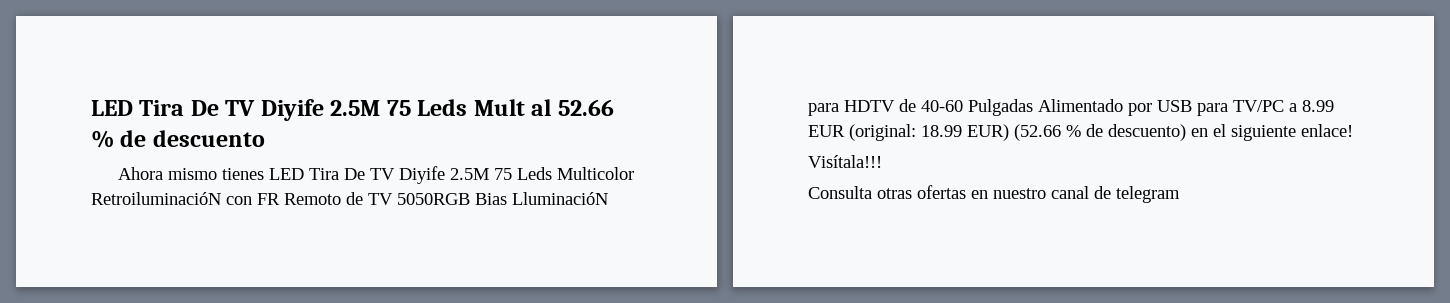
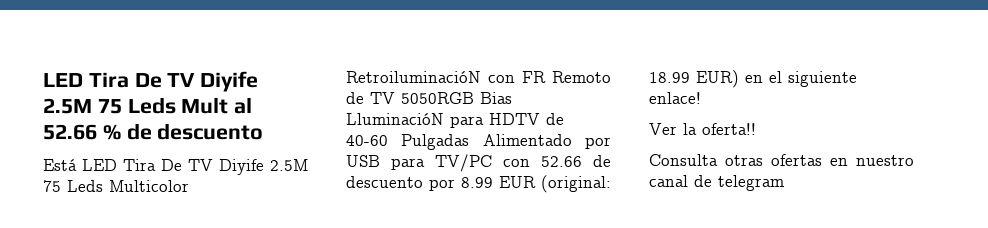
[118,167,265,180] Ahora mismo tienes -> [43,159,77,171] Está
[1289,103,1297,112] a -> [503,155,611,167] [346,176,455,191] con 52.66 de descuento por
[1014,124,1186,141] (52.66 % de descuento) -> (739, 79) none
[808,155,882,168] Visítala!!! -> [649,123,756,135] Ver la oferta!!

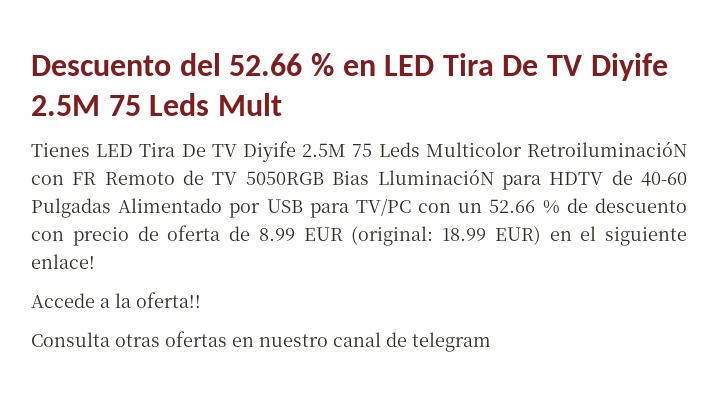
(43, 80) none -> [31,53,376,76] Descuento del 52.66 % en
[234,97,253,114] [43,123,264,140] [43,159,77,171] al 52.66 % de descuento // Está -> [31,142,90,157] // Tienes
[541,155,611,167] [346,176,455,191] 52.66 de descuento por -> [458,198,687,214] [31,225,250,246] un 52.66 % de descuento con precio de oferta de
[649,123,677,135] Ver -> [31,293,110,308] Accede a

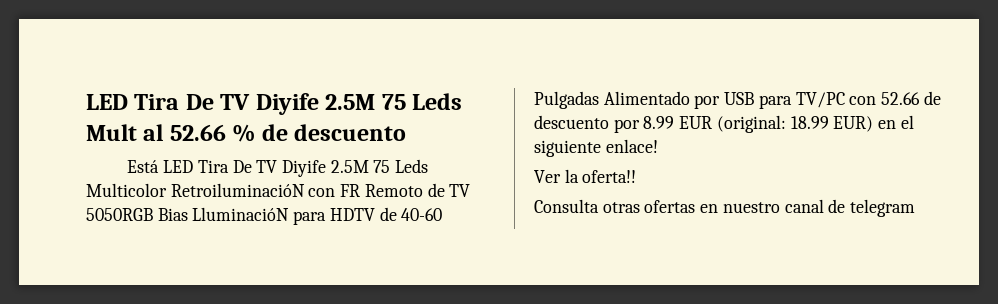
[31,53,376,76] Descuento del 52.66 % en -> (86, 102) none
[31,142,90,157] // Tienes -> [143,124,407,142] [127,160,160,173] al 52.66 % de descuento // Está
[458,198,687,214] [31,225,250,246] un 52.66 % de descuento con precio de oferta de -> [881,91,941,105] [534,115,640,133] 52.66 de descuento por
[31,293,110,308] Accede a -> [534,170,561,183] Ver

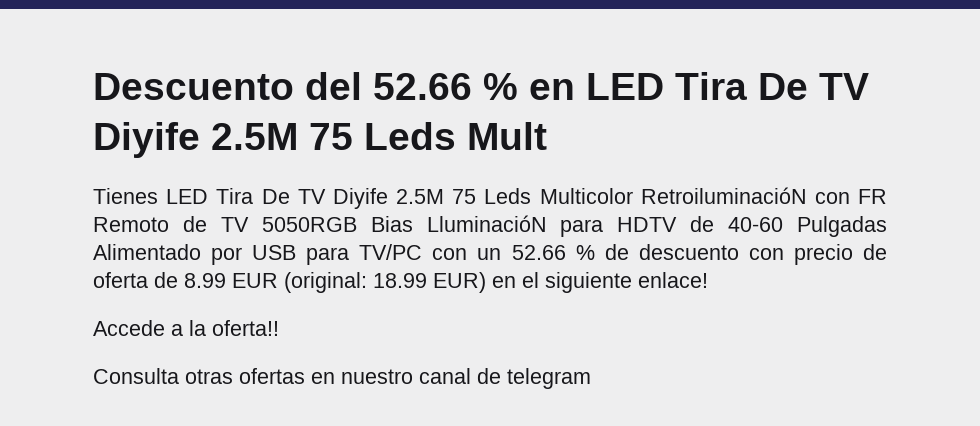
(86, 102) none -> [93,72,575,100] Descuento del 52.66 % en
[143,124,407,142] [127,160,160,173] al 52.66 % de descuento // Está -> [93,188,158,204] // Tienes
[881,91,941,105] [534,115,640,133] 52.66 de descuento por -> [477,244,888,265] [93,272,178,288] un 52.66 % de descuento con precio de oferta de
[534,170,561,183] Ver -> [93,320,183,336] Accede a

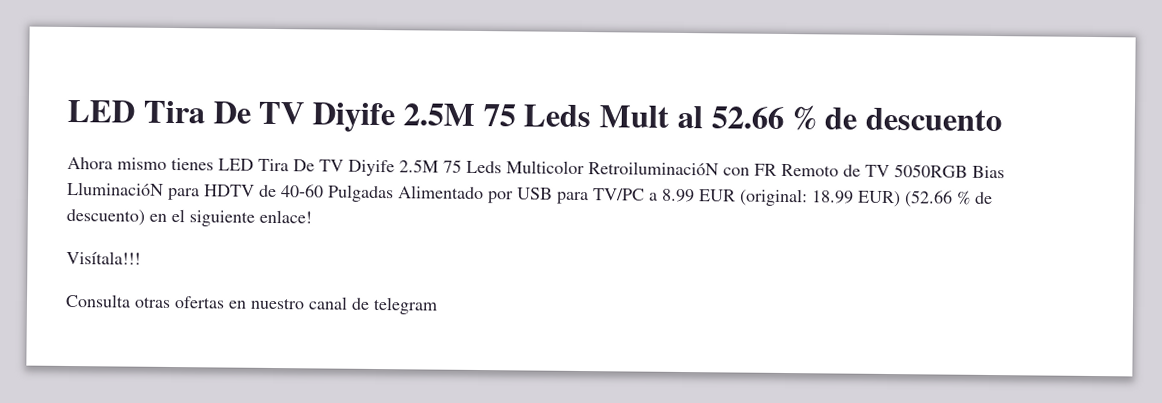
[93,72,575,100] Descuento del 52.66 % en -> (67, 111) none
[93,188,158,204] // Tienes -> [676,105,1003,132] [67,156,214,171] al 52.66 % de descuento // Ahora mismo tienes
[432,244,888,265] [93,272,178,288] con un 52.66 % de descuento con precio de oferta de -> [649,192,658,201] a
(486, 282) none -> [904,190,993,208] [66,208,145,226] (52.66 % de descuento)
[93,320,279,336] Accede a la oferta!! -> [66,250,141,265] Visítala!!!

